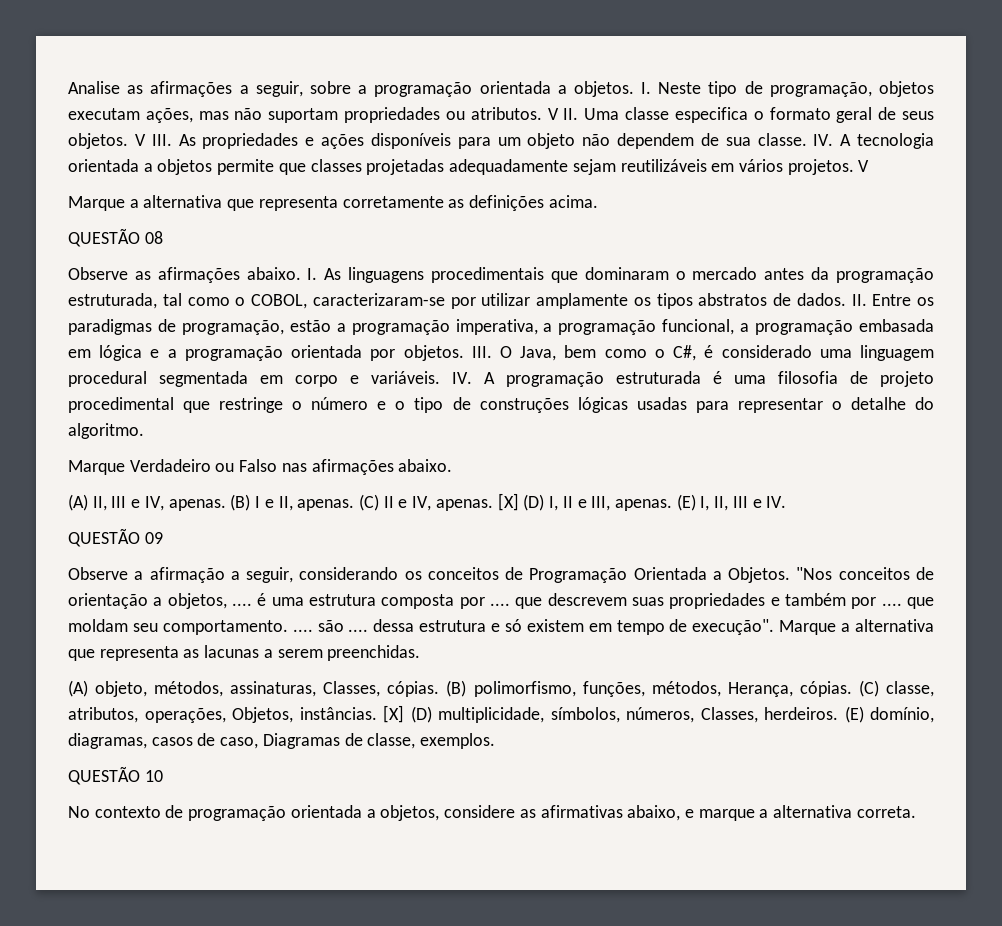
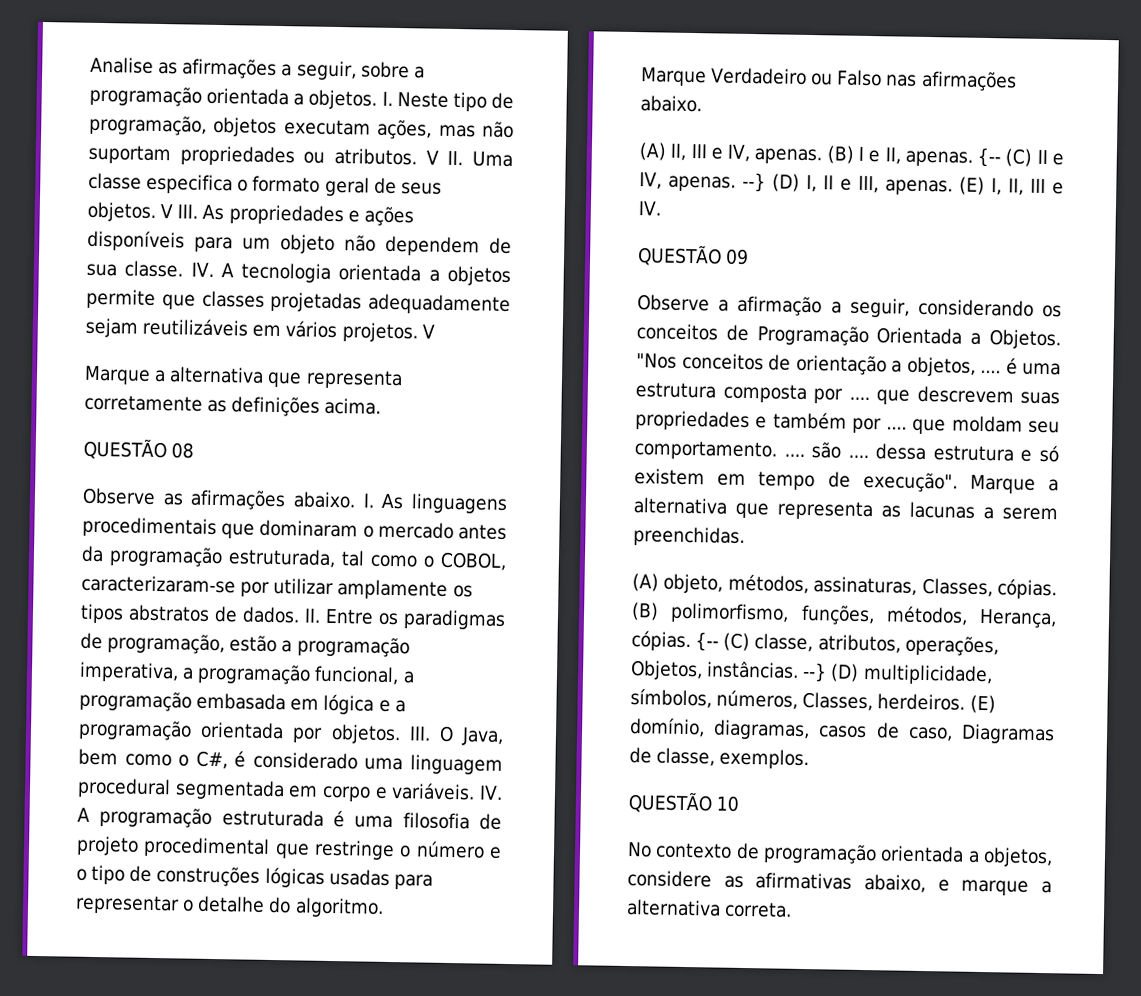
(355, 505) none -> [977,147,1002,168] {--
[497,493,519,511] [X] -> [742,172,766,193] --}
(852, 689) none -> [695,632,720,652] {--
[383,705,404,723] [X] -> [802,662,828,683] --}

